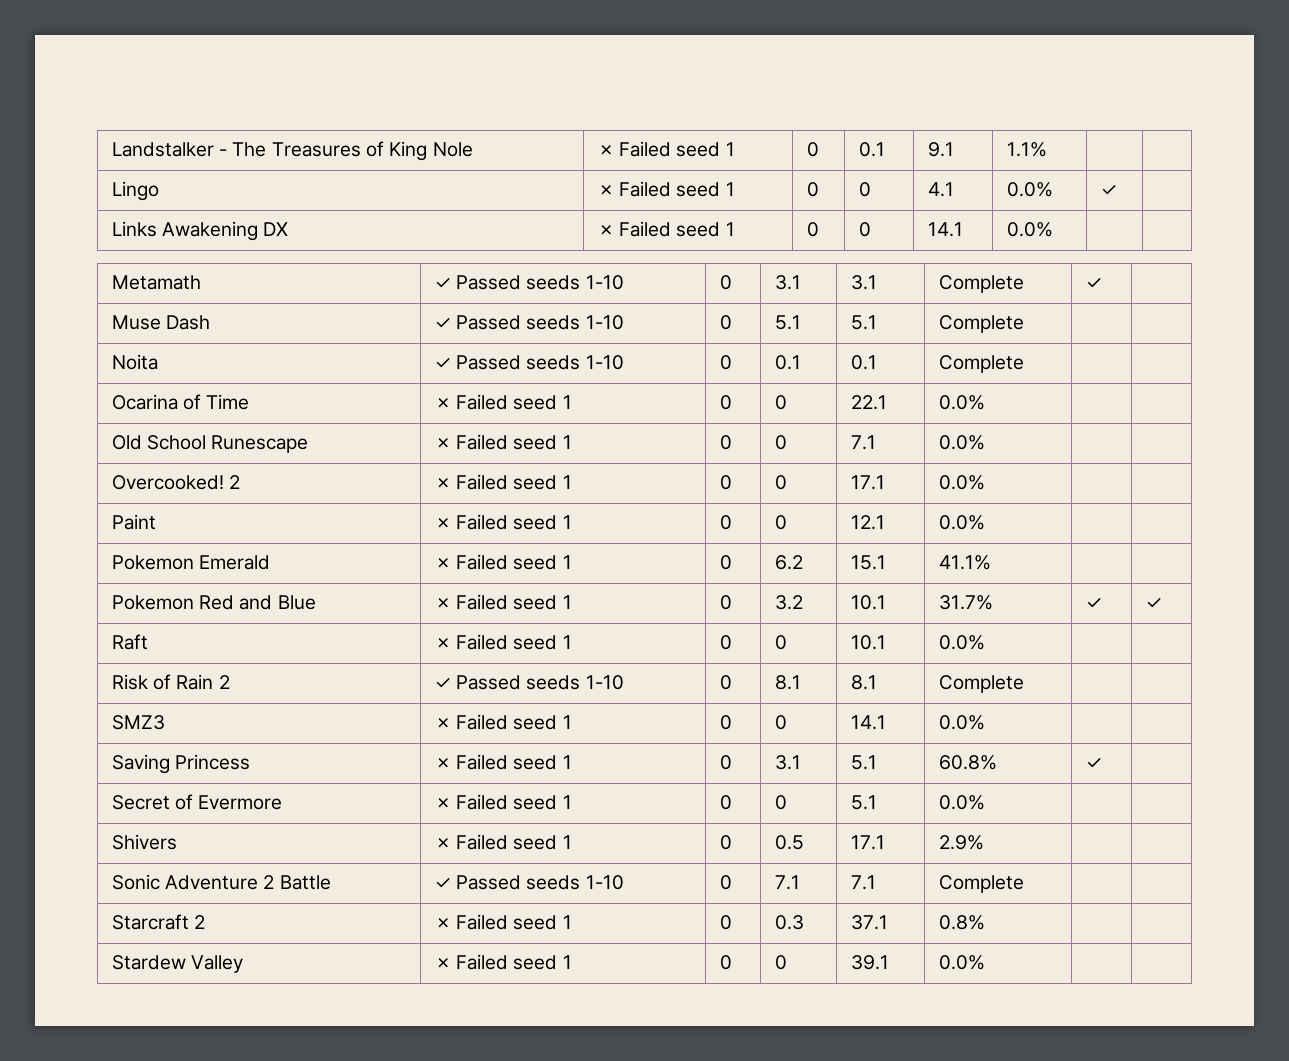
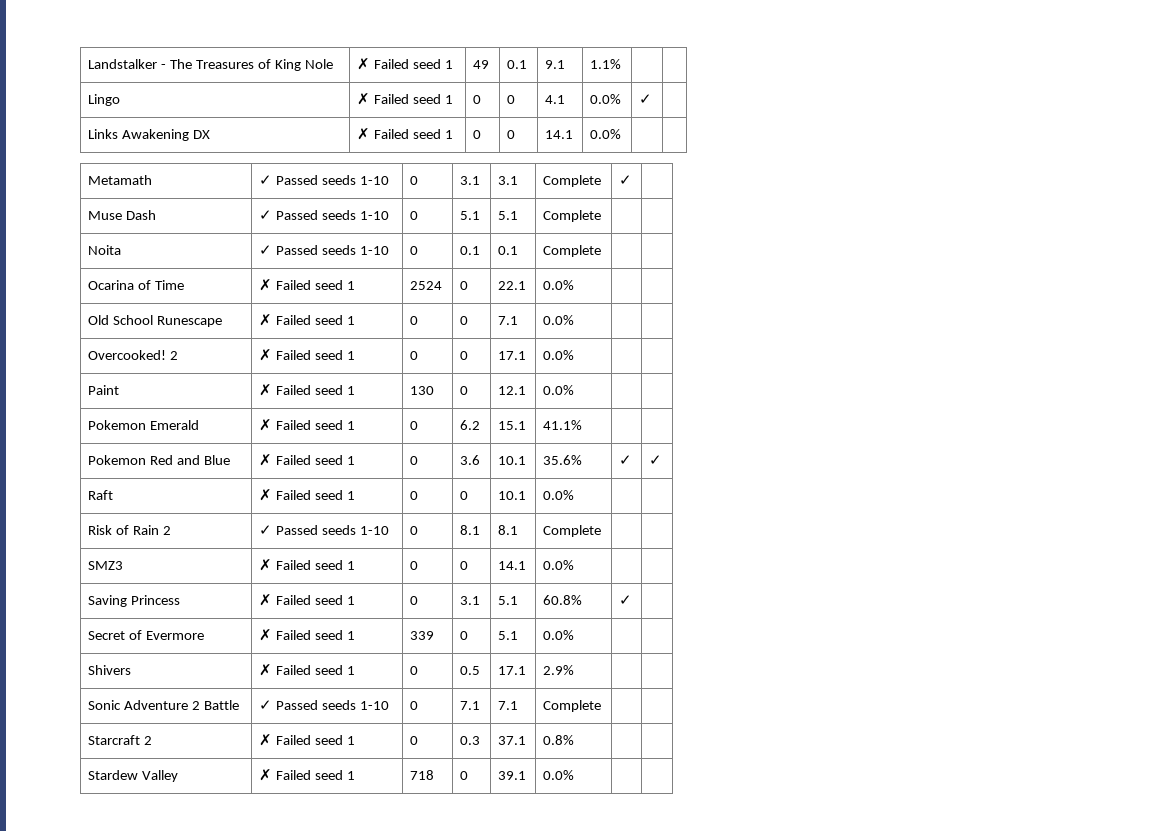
[806,142,819,157] 0 -> [473,60,490,69] 49
[719,395,732,410] 0 -> [410,281,443,290] 2524
[719,515,732,530] 0 -> [410,386,435,395] 130
[774,595,803,610] [850,595,886,610] [938,595,993,610] 3.2 | 10.1 | 31.7% -> [460,455,481,465] [498,456,527,465] [543,455,583,465] 3.6 | 10.1 | 35.6%
[719,795,732,810] 0 -> [410,631,435,640] 339
[719,955,732,970] 0 -> [410,770,435,780] 718

